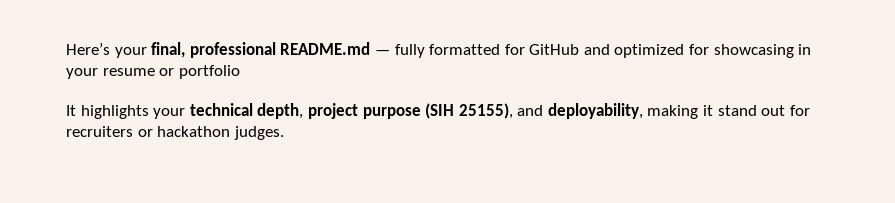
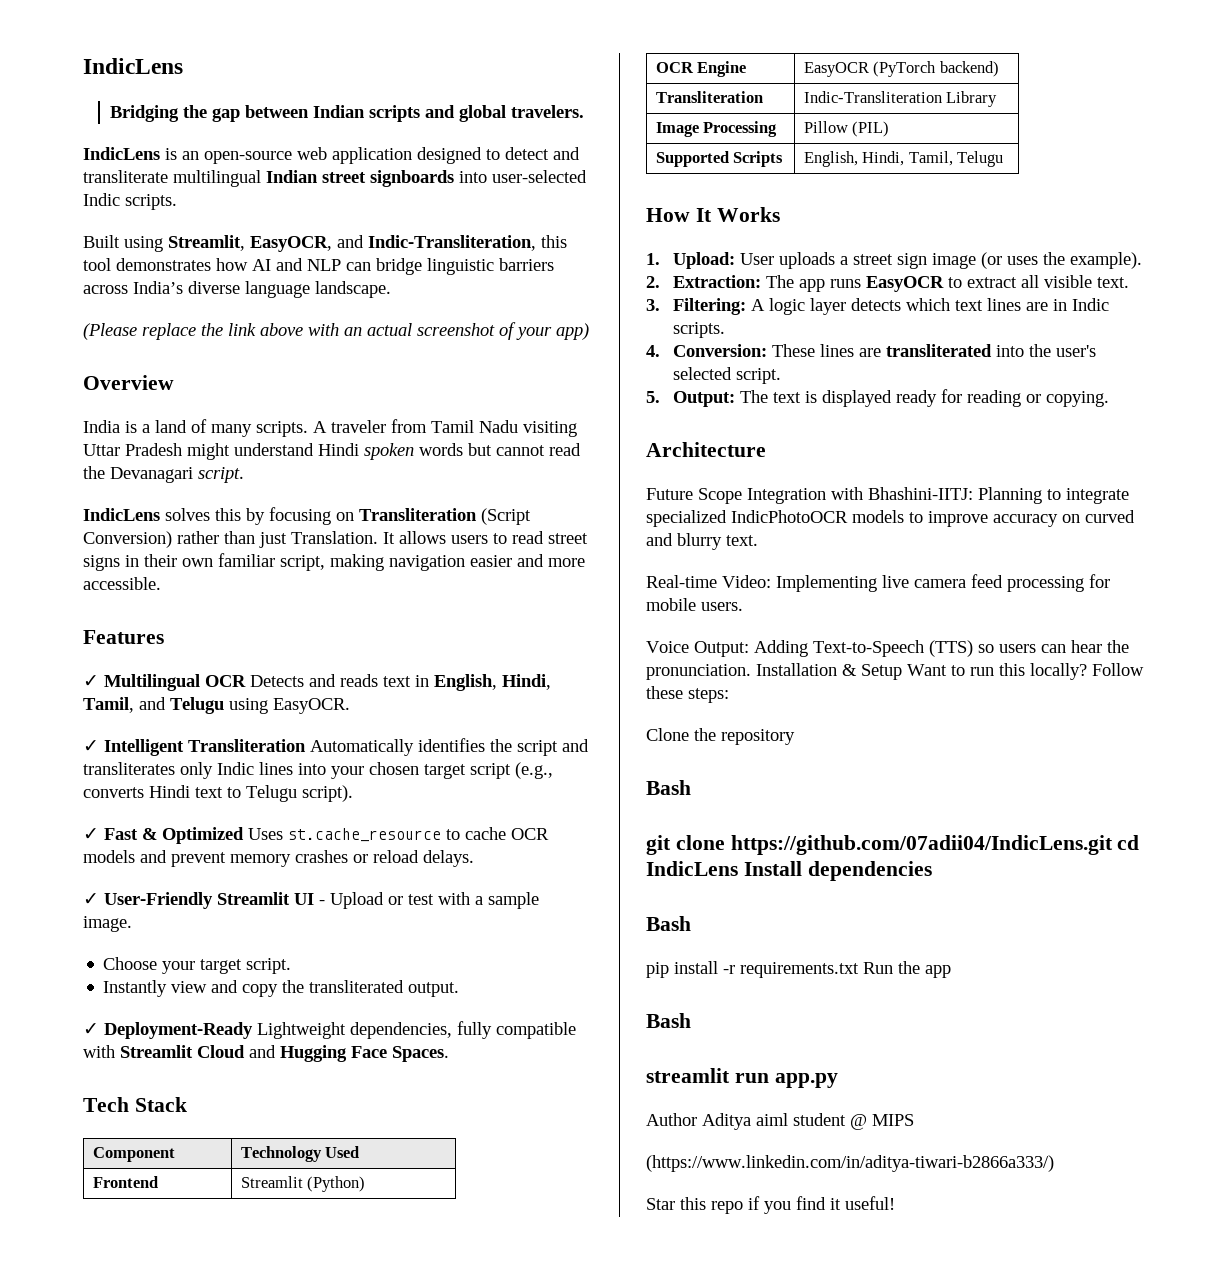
[66,42,812,58] [66,65,240,79] [66,103,810,119] [66,126,284,140] Here’s your final, professional README.md — fully formatted for GitHub and optimized for showcasing in your resume or portfolio // It highlights your technical depth, project purpose (SIH 25155), and deployability, making it stand out for recruiters or hackathon judges. -> [83,58,183,74] [110,105,585,122] [83,147,580,164] [83,170,587,187] [83,193,177,210] [83,235,567,252] [83,258,554,275] [83,281,391,298] [83,322,589,340] [83,375,174,390] [83,419,577,437] [83,443,581,460] [83,466,244,483] [83,507,531,525] [83,531,588,548] [83,553,585,571] [83,577,161,590] [83,630,164,644] [83,674,551,691] [83,697,350,714] [83,738,589,756] [83,762,553,779] [83,785,353,802] [83,827,549,844] [83,850,474,867] [83,892,539,909] [83,916,132,932] [103,957,292,974] [103,980,460,997] [83,1021,576,1039] [83,1045,449,1062] [83,1097,187,1112] [92,1147,175,1162] [240,1146,360,1162] [92,1176,158,1188] [240,1176,366,1192] [655,61,747,77] [803,61,999,77] [655,91,763,103] [803,91,998,107] [655,121,778,137] [803,121,890,137] [655,151,784,167] [803,151,1004,167] [646,207,780,222] [646,252,1143,269] [646,275,1130,292] [646,298,1110,315] [673,322,726,338] [646,344,1097,357] [673,367,782,384] [646,389,1110,407] [646,442,766,457] [646,487,1129,504] [646,510,1135,527] [646,533,758,550] [646,574,1110,592] [646,598,743,611] [646,640,1129,657] [646,663,1144,680] [646,686,729,703] [646,728,795,745] [646,780,691,795] [646,835,1140,855] [646,861,932,881] [646,916,691,931] [646,961,951,978] [646,1013,691,1028] [646,1068,838,1088] [646,1113,914,1130] [646,1155,1054,1172] [646,1196,895,1214] IndicLens // Bridging the gap between Indian scripts and global travelers. // IndicLens is an open-source web application designed to detect and transliterate multilingual Indian street signboards into user-selected Indic scripts. // Built using Streamlit, EasyOCR, and Indic-Transliteration, this tool demonstrates how AI and NLP can bridge linguistic barriers across India’s diverse language landscape. // (Please replace the link above with an actual screenshot of your app) // Overview // India is a land of many scripts. A traveler from Tamil Nadu visiting Uttar Pradesh might understand Hindi spoken words but cannot read the Devanagari script. // IndicLens solves this by focusing on Transliteration (Script Conversion) rather than just Translation. It allows users to read street signs in their own familiar script, making navigation easier and more accessible. // Features // ✓ Multilingual OCR Detects and reads text in English, Hindi, Tamil, and Telugu using EasyOCR. // ✓ Intelligent Transliteration Automatically identifies the script and transliterates only Indic lines into your chosen target script (e.g., converts Hindi text to Telugu script). // ✓ Fast & Optimized Uses st.cache_resource to cache OCR models and prevent memory crashes or reload delays. // ✓ User-Friendly Streamlit UI - Upload or test with a sample image. // Choose your target script. // Instantly view and copy the transliterated output. // ✓ Deployment-Ready Lightweight dependencies, fully compatible with Streamlit Cloud and Hugging Face Spaces. // Tech Stack // Component | Technology Used // Frontend | Streamlit (Python) // OCR Engine | EasyOCR (PyTorch backend) // Transliteration | Indic-Transliteration Library // Image Processing | Pillow (PIL) // Supported Scripts | English, Hindi, Tamil, Telugu // How It Works // 1. Upload: User uploads a street sign image (or uses the example). // 2. Extraction: The app runs EasyOCR to extract all visible text. // 3. Filtering: A logic layer detects which text lines are in Indic scripts. // 4. Conversion: These lines are transliterated into the user's selected script. // 5. Output: The text is displayed ready for reading or copying. // Architecture // Future Scope Integration with Bhashini-IITJ: Planning to integrate specialized IndicPhotoOCR models to improve accuracy on curved and blurry text. // Real-time Video: Implementing live camera feed processing for mobile users. // Voice Output: Adding Text-to-Speech (TTS) so users can hear the pronunciation. Installation & Setup Want to run this locally? Follow these steps: // Clone the repository // Bash // git clone https://github.com/07adii04/IndicLens.git cd IndicLens Install dependencies // Bash // pip install -r requirements.txt Run the app // Bash // streamlit run app.py // Author Aditya aiml student @ MIPS // (https://www.linkedin.com/in/aditya-tiwari-b2866a333/) // Star this repo if you find it useful!

